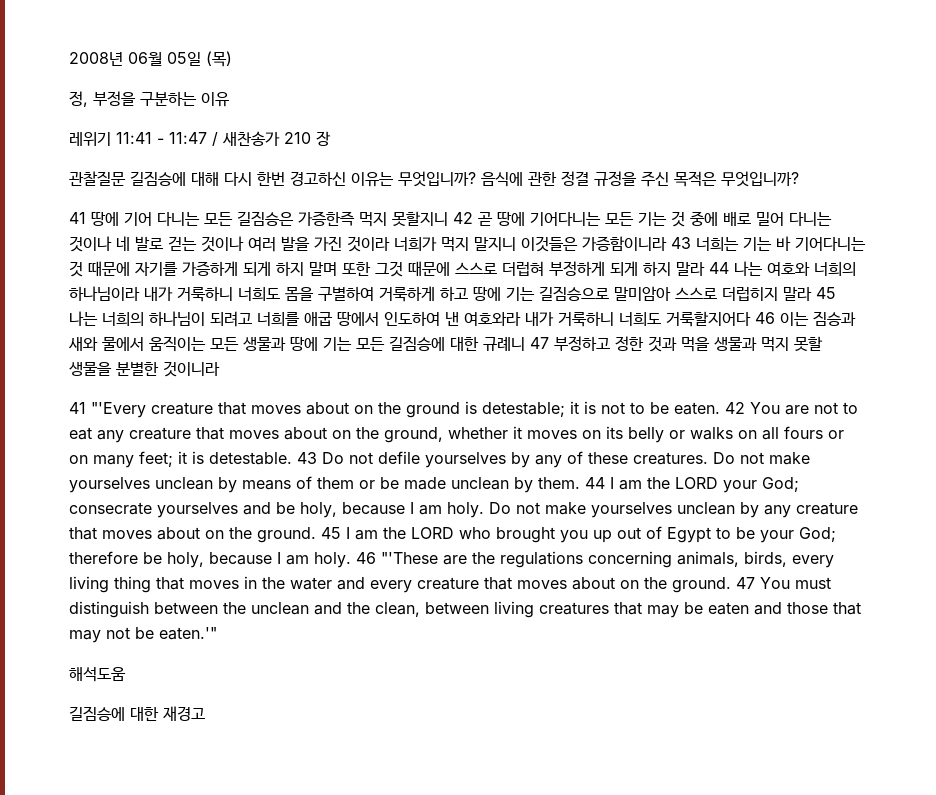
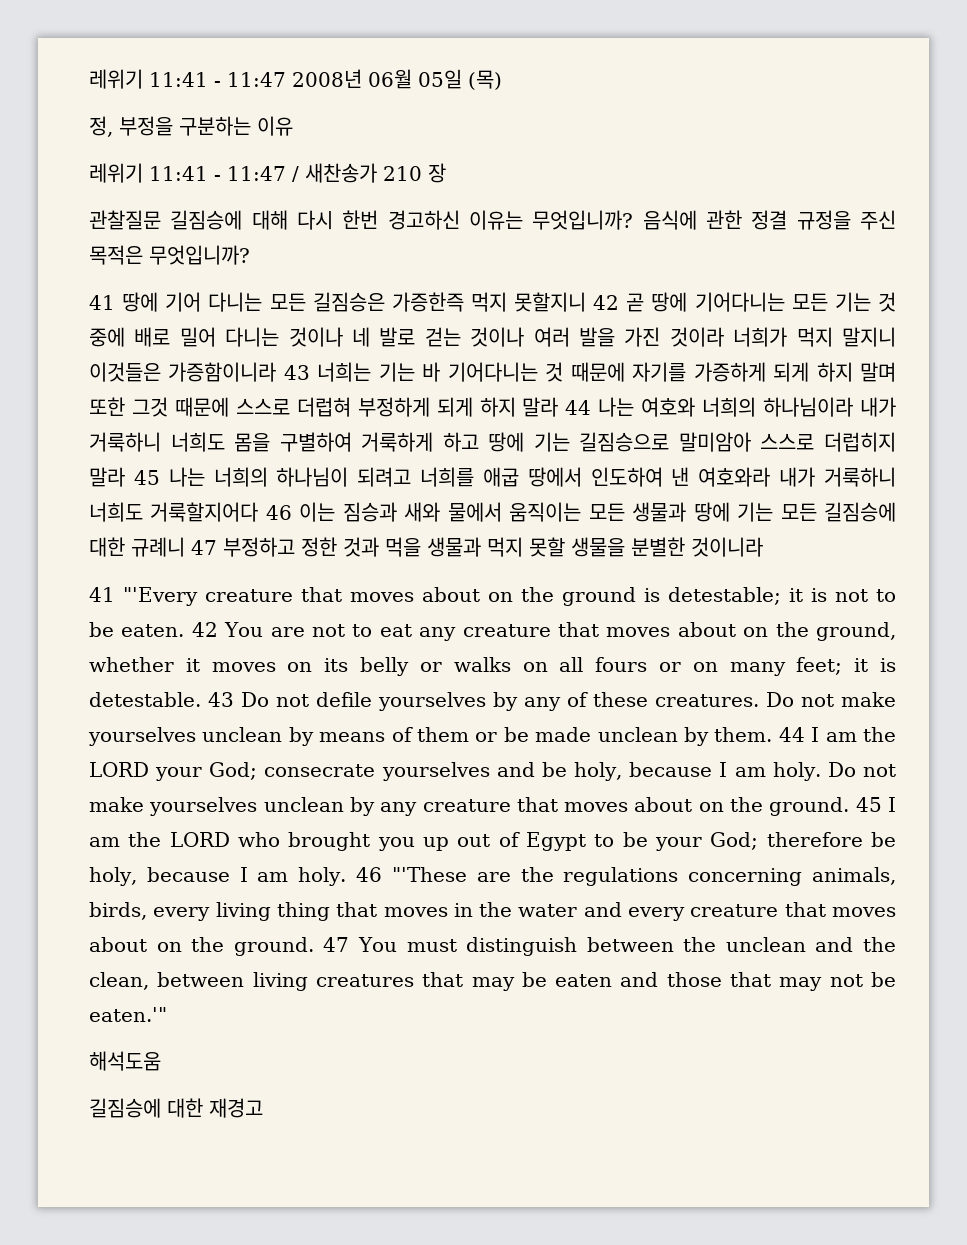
(69, 59) none -> [89,69,286,89] 레위기 11:41 - 11:47

